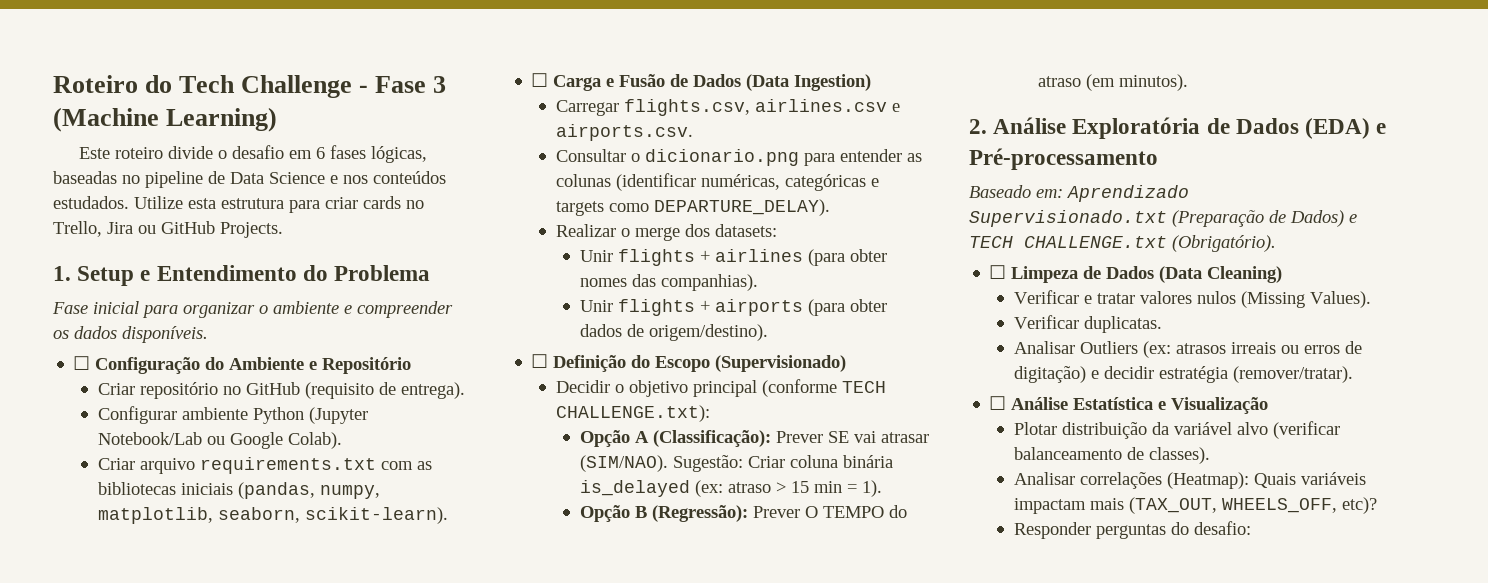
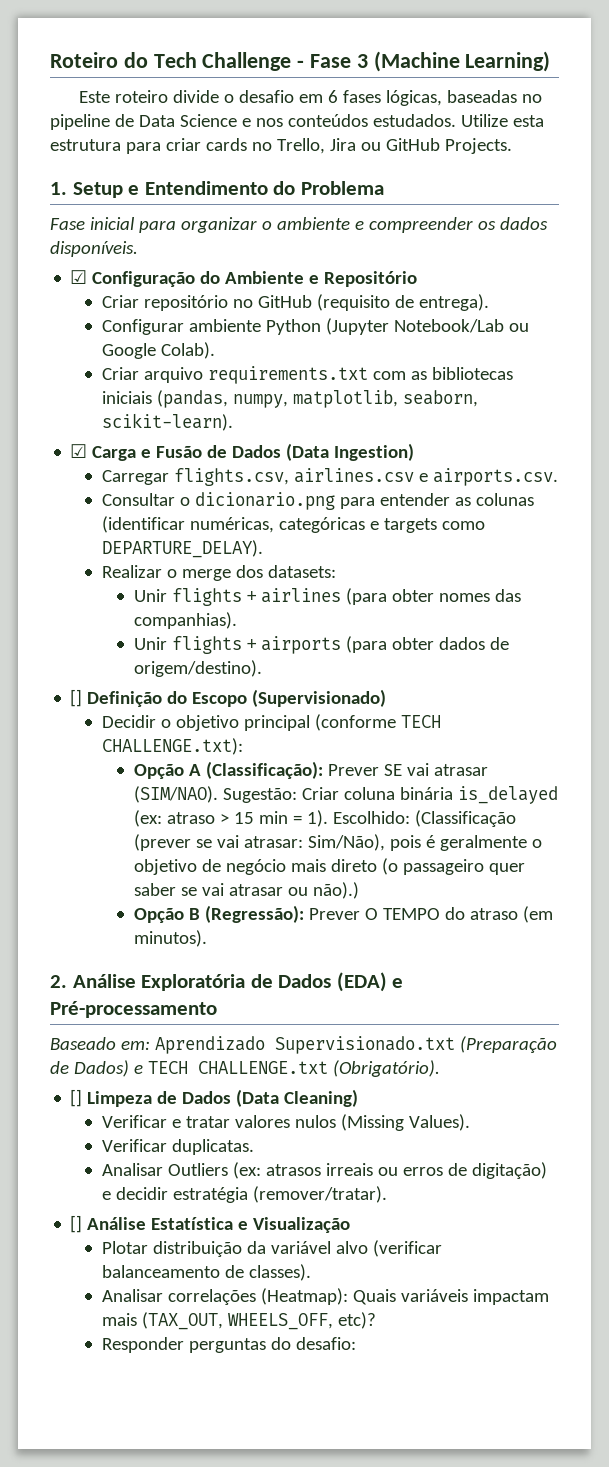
[73,356,91,370] ☐ -> [70,270,88,284] ☑
[531,73,549,87] ☐ -> [70,444,88,458] ☑
[531,354,549,368] ☐ -> [70,689,83,707] []
(882, 488) none -> [332,810,516,827] [133,834,542,851] [133,858,525,875] [133,882,359,899] Escolhido: (Classificação (prever se vai atrasar: Sim/Não), pois é geralmente o objetivo de negócio mais direto (o passageiro quer saber se vai atrasar ou não).)
[989,265,1007,279] ☐ -> [70,1089,83,1107] []
[989,396,1007,410] ☐ -> [70,1215,83,1233] []

